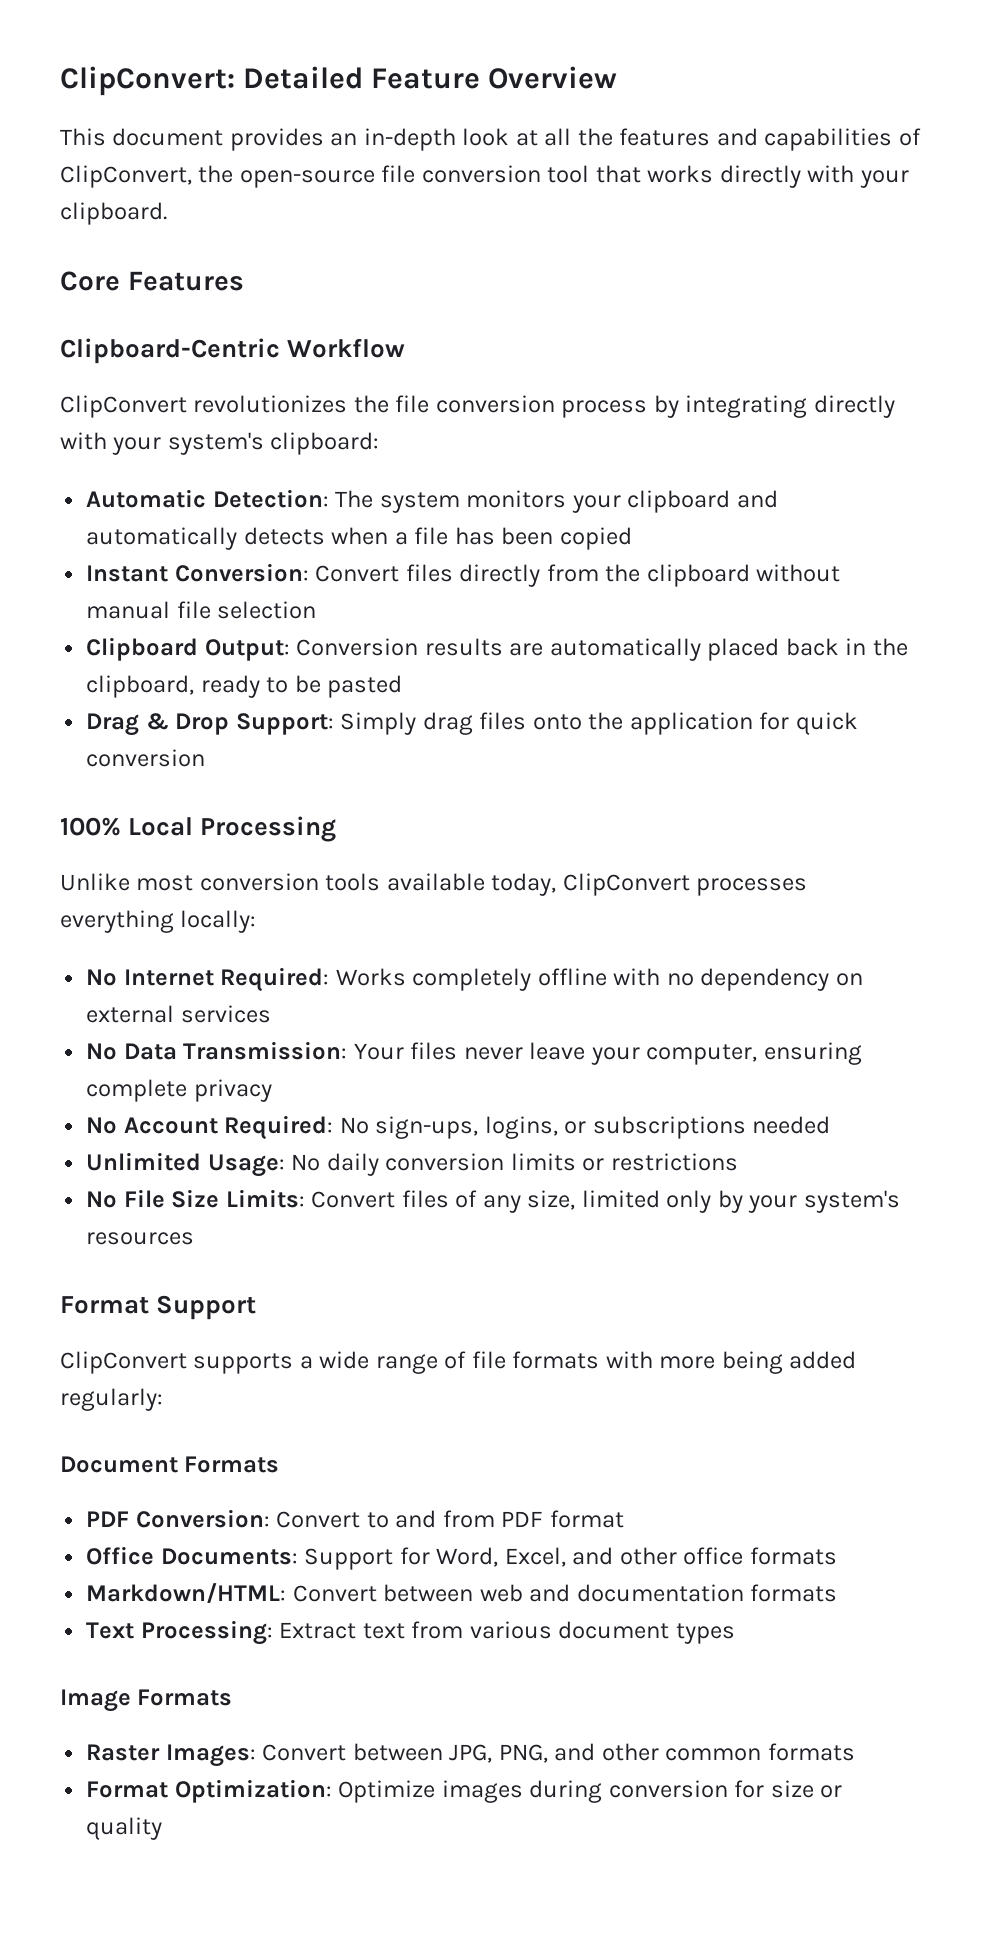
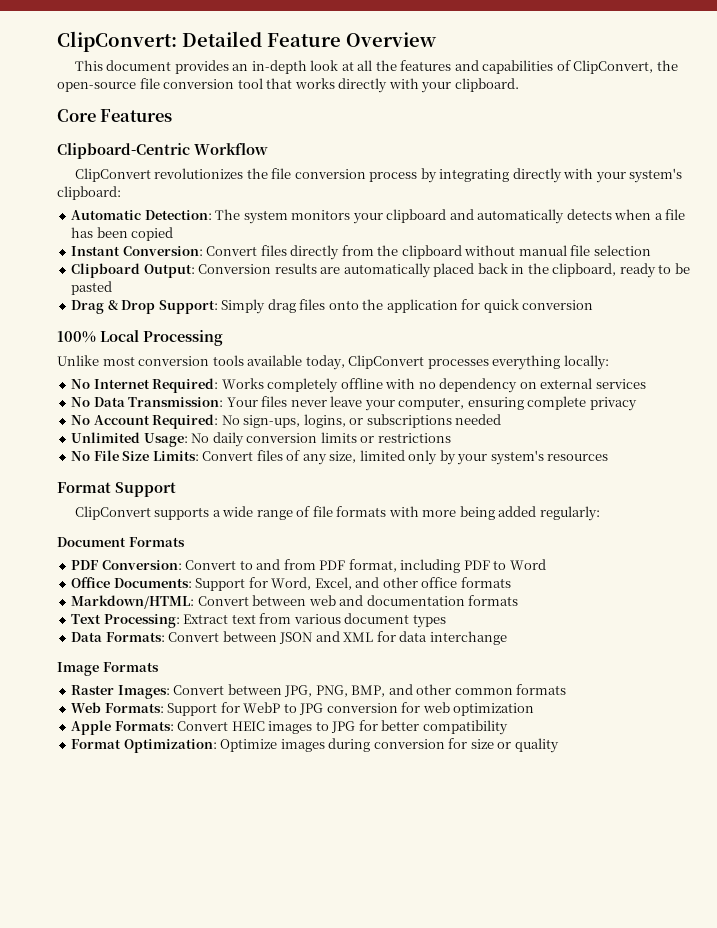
[549,1510,624,1528] format -> [348,559,546,573] format, including PDF to Word
(735, 1633) none -> [71,631,507,645] // Data Formats: Convert between JSON and XML for data interchange
(548, 1753) none -> [351,685,386,697] BMP,
(855, 1752) none -> [71,702,535,716] [71,720,508,735] // Web Formats: Support for WebP to JPG conversion for web optimization // Apple Formats: Convert HEIC images to JPG for better compatibility

